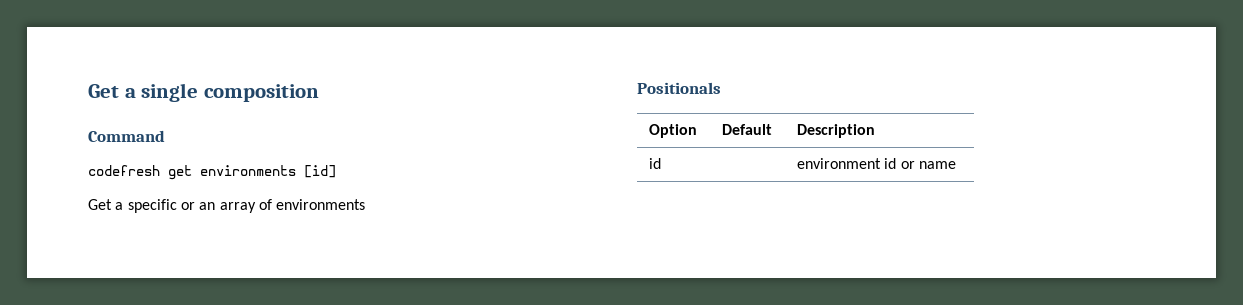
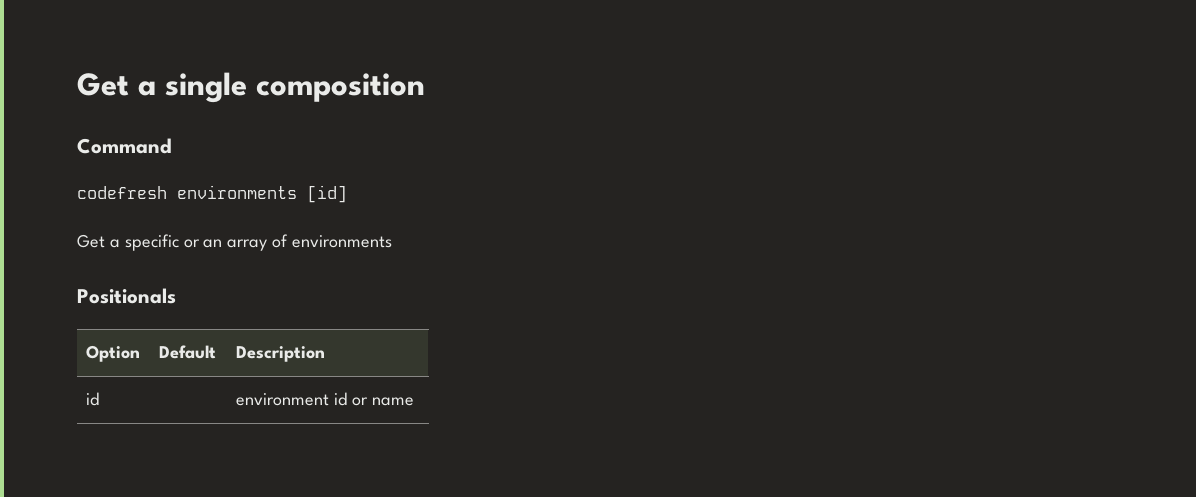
[168,165,192,180] get -> (167, 192) none

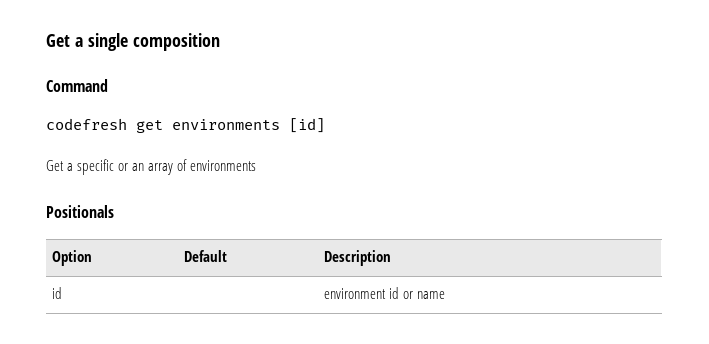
(167, 192) none -> [136,120,163,133] get

